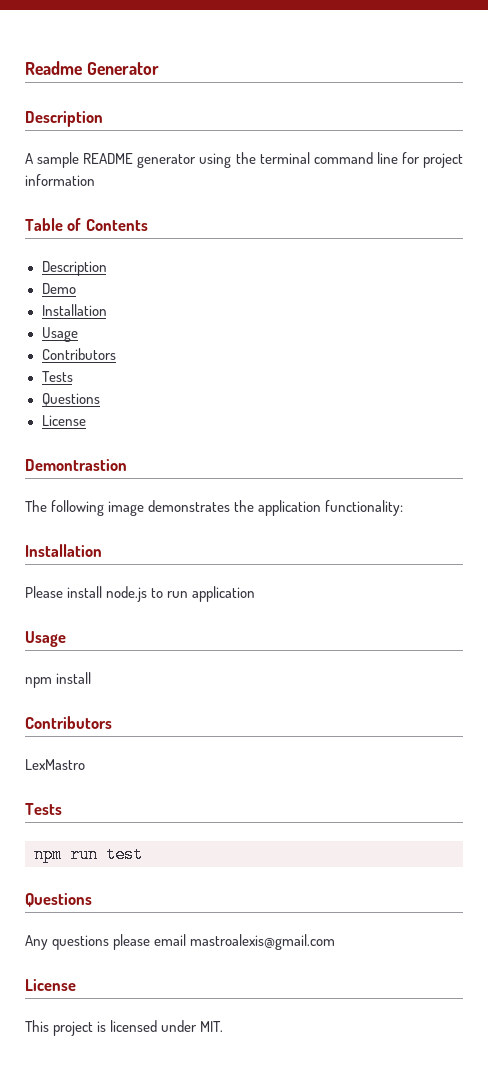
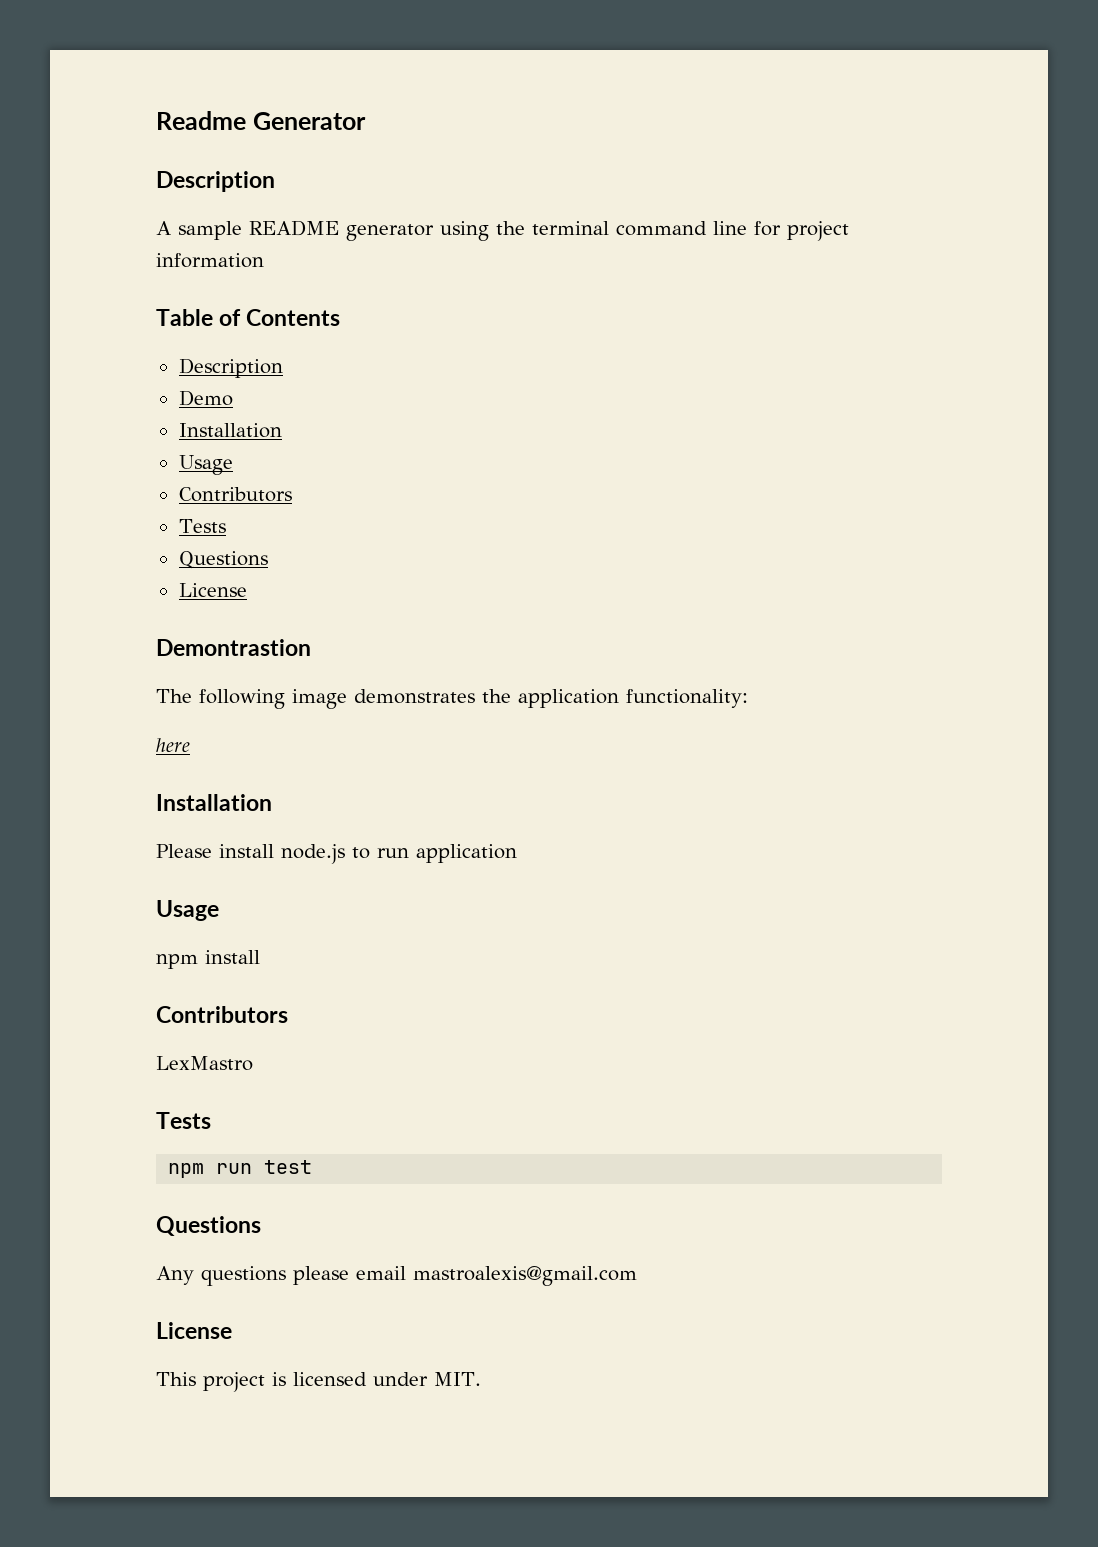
(404, 508) none -> [156,738,190,752] // here

